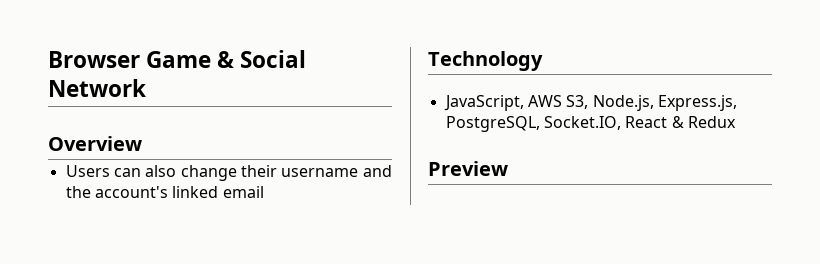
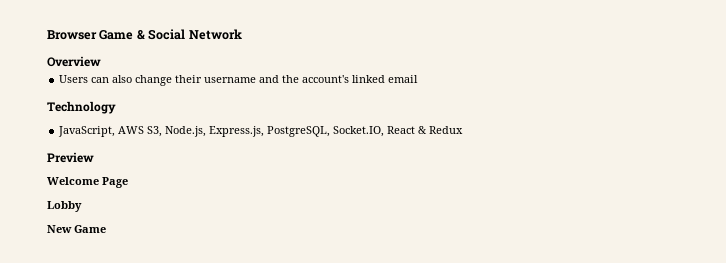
(508, 168) none -> [47,177,128,188] [47,201,82,212] [47,225,106,233] // Welcome Page // Lobby // New Game

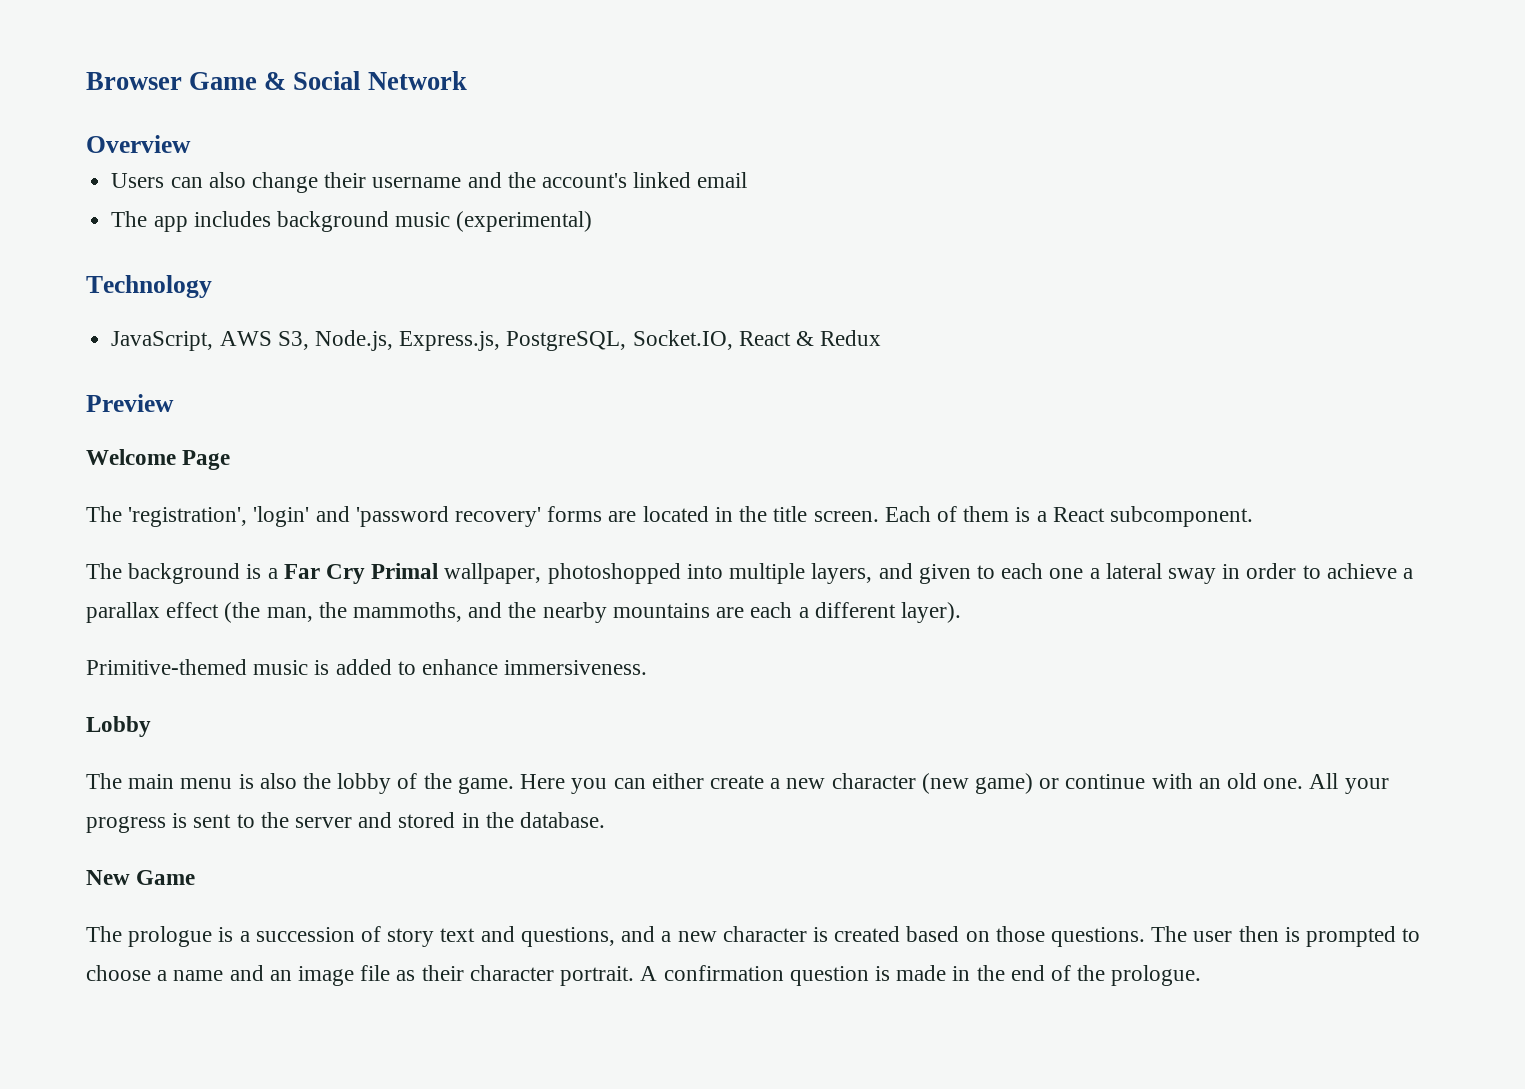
(419, 79) none -> [111,211,593,232] // The app includes background music (experimental)
[47,201,82,212] [47,225,106,233] Lobby // New Game -> [86,506,1253,527] [86,563,1414,584] [86,602,961,623] [86,659,648,675] [86,716,151,737] [86,773,1389,794] [86,812,606,833] [86,870,196,885] [86,926,1421,947] [86,965,1202,986] The 'registration', 'login' and 'password recovery' forms are located in the title screen. Each of them is a React subcomponent. // The background is a Far Cry Primal wallpaper, photoshopped into multiple layers, and given to each one a lateral sway in order to achieve a parallax effect (the man, the mammoths, and the nearby mountains are each a different layer). // Primitive-themed music is added to enhance immersiveness. // Lobby // The main menu is also the lobby of the game. Here you can either create a new character (new game) or continue with an old one. All your progress is sent to the server and stored in the database. // New Game // The prologue is a succession of story text and questions, and a new character is created based on those questions. The user then is prompted to choose a name and an image file as their character portrait. A confirmation question is made in the end of the prologue.

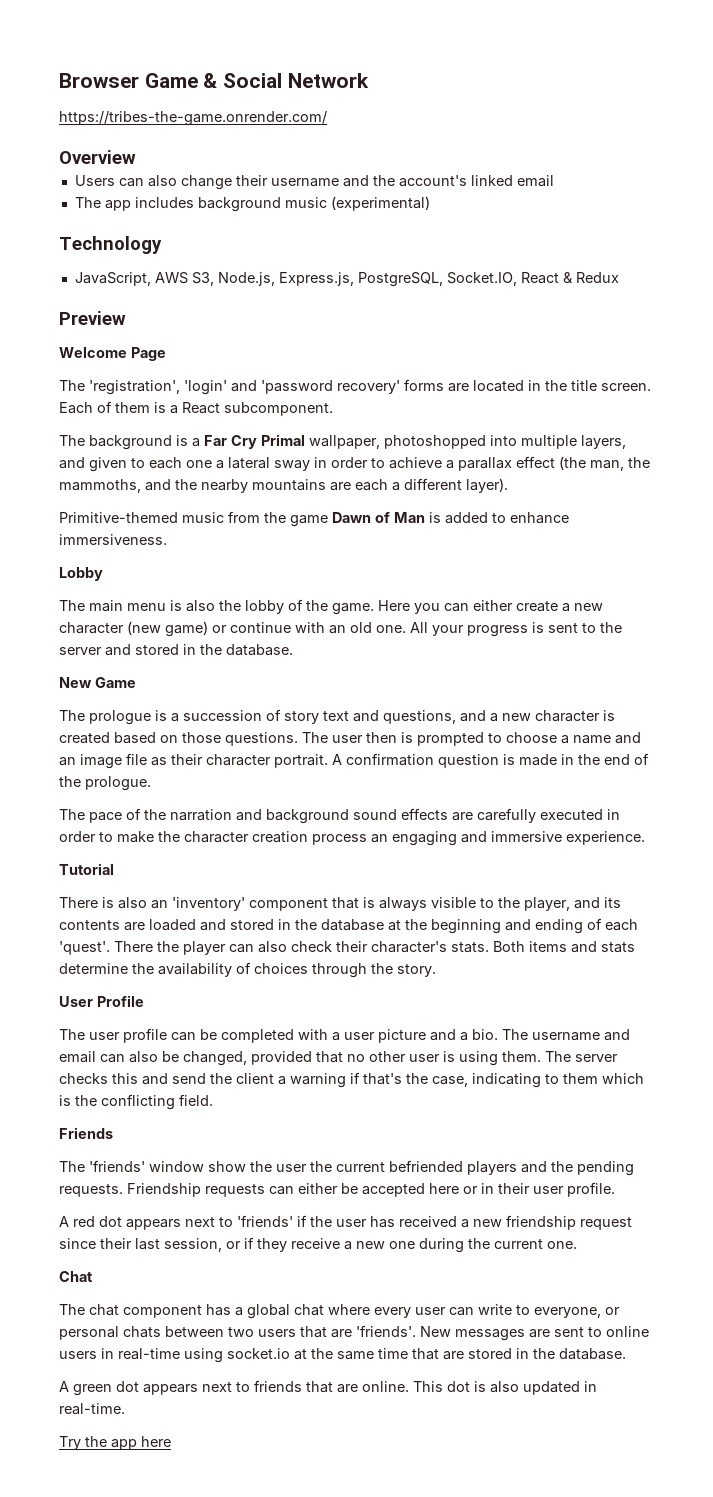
(467, 80) none -> [59,111,327,126] // https://tribes-the-game.onrender.com/
(309, 667) none -> [228,511,425,527] from the game Dawn of Man
(1202, 975) none -> [59,808,620,824] [59,831,645,846] [59,863,114,875] [59,897,621,911] [59,918,638,934] [59,941,635,955] [59,962,436,978] [59,995,144,1007] [59,1028,630,1043] [59,1051,618,1066] [59,1072,644,1088] [59,1094,213,1110] [59,1127,113,1139] [59,1160,634,1176] [59,1182,615,1197] [59,1215,632,1230] [59,1237,577,1253] [59,1271,93,1282] [59,1304,620,1319] [59,1325,649,1341] [59,1348,626,1363] [59,1380,597,1396] [59,1403,125,1415] [59,1436,171,1450] // The pace of the narration and background sound effects are carefully executed in order to make the character creation process an engaging and immersive experience. // Tutorial // There is also an 'inventory' component that is always visible to the player, and its contents are loaded and stored in the database at the beginning and ending of each 'quest'. There the player can also check their character's stats. Both items and stats determine the availability of choices through the story. // User Profile // The user profile can be completed with a user picture and a bio. The username and email can also be changed, provided that no other user is using them. The server checks this and send the client a warning if that's the case, indicating to them which is the conflicting field. // Friends // The 'friends' window show the user the current befriended players and the pending requests. Friendship requests can either be accepted here or in their user profile. // A red dot appears next to 'friends' if the user has received a new friendship request since their last session, or if they receive a new one during the current one. // Chat // The chat component has a global chat where every user can write to everyone, or personal chats between two users that are 'friends'. New messages are sent to online users in real-time using socket.io at the same time that are stored in the database. // A green dot appears next to friends that are online. This dot is also updated in real-time. // Try the app here

